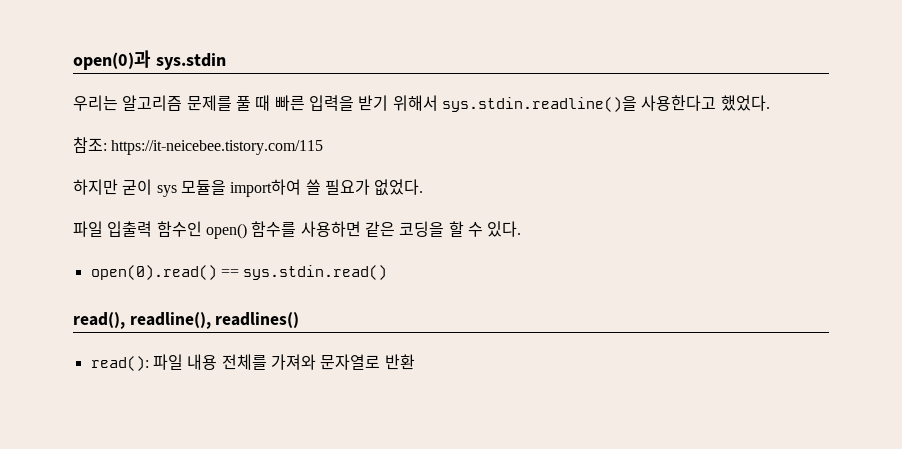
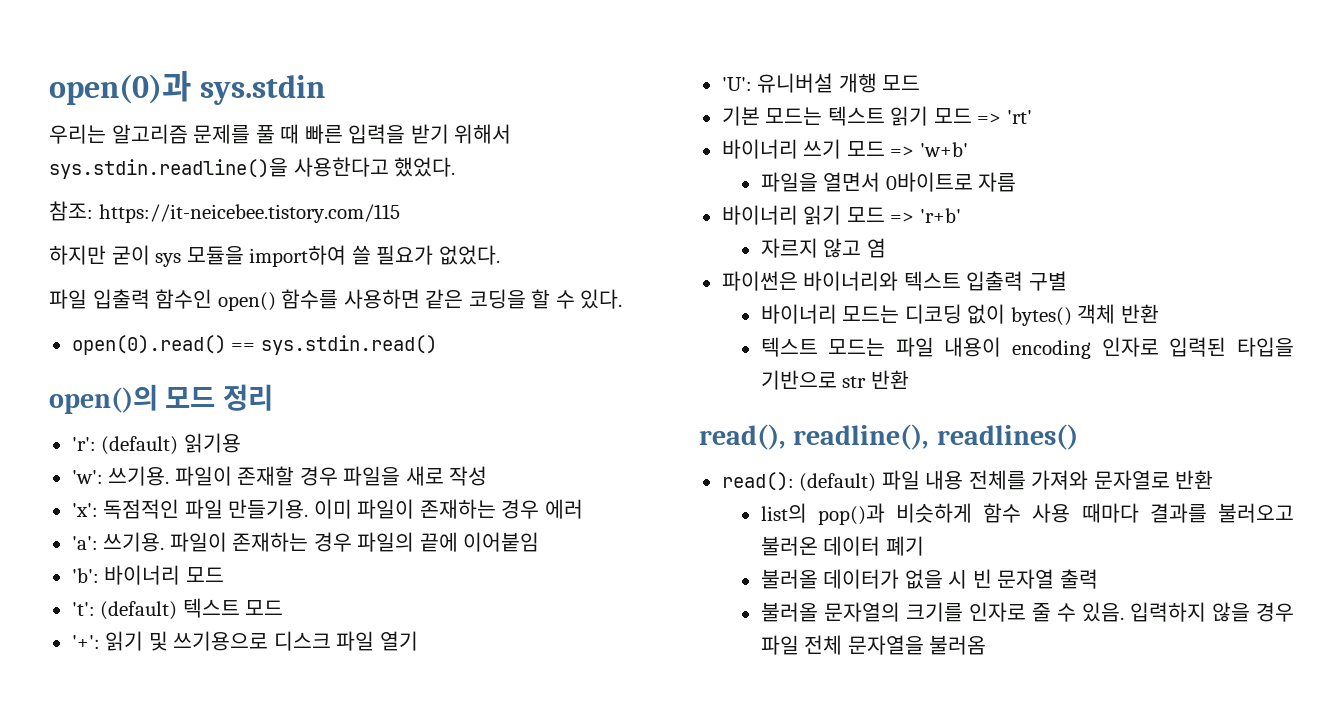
(388, 272) none -> [49,384,273,414] [71,433,241,455] [71,466,488,486] [71,499,583,519] [71,532,540,552] [71,565,224,585] [71,598,284,620] [71,631,418,651] [721,73,921,93] [721,106,1032,126] [721,139,968,159] [760,172,1017,192] [721,205,961,225] [760,238,886,258] [721,271,1067,291] [760,304,1159,326] [760,337,1294,359] [760,370,909,390] // open()의 모드 정리 // 'r': (default) 읽기용 // 'w': 쓰기용. 파일이 존재할 경우 파일을 새로 작성 // 'x': 독점적인 파일 만들기용. 이미 파일이 존재하는 경우 에러 // 'a': 쓰기용. 파일이 존재하는 경우 파일의 끝에 이어붙임 // 'b': 바이너리 모드 // 't': (default) 텍스트 모드 // '+': 읽기 및 쓰기용으로 디스크 파일 열기 // 'U': 유니버설 개행 모드 // 기본 모드는 텍스트 읽기 모드 => 'rt' // 바이너리 쓰기 모드 => 'w+b' // 파일을 열면서 0바이트로 자름 // 바이너리 읽기 모드 => 'r+b' // 자르지 않고 염 // 파이썬은 바이너리와 텍스트 입출력 구별 // 바이너리 모드는 디코딩 없이 bytes() 객체 반환 // 텍스트 모드는 파일 내용이 encoding 인자로 입력된 타입을 기반으로 str 반환
(149, 363) none -> [799,473,877,492] (default)
(415, 362) none -> [760,503,1294,525] [760,536,924,556] [760,569,1098,589] [760,602,1294,622] [760,635,987,655] // list의 pop()과 비슷하게 함수 사용 때마다 결과를 불러오고 불러온 데이터 폐기 // 불러올 데이터가 없을 시 빈 문자열 출력 // 불러올 문자열의 크기를 인자로 줄 수 있음. 입력하지 않을 경우 파일 전체 문자열을 불러옴

